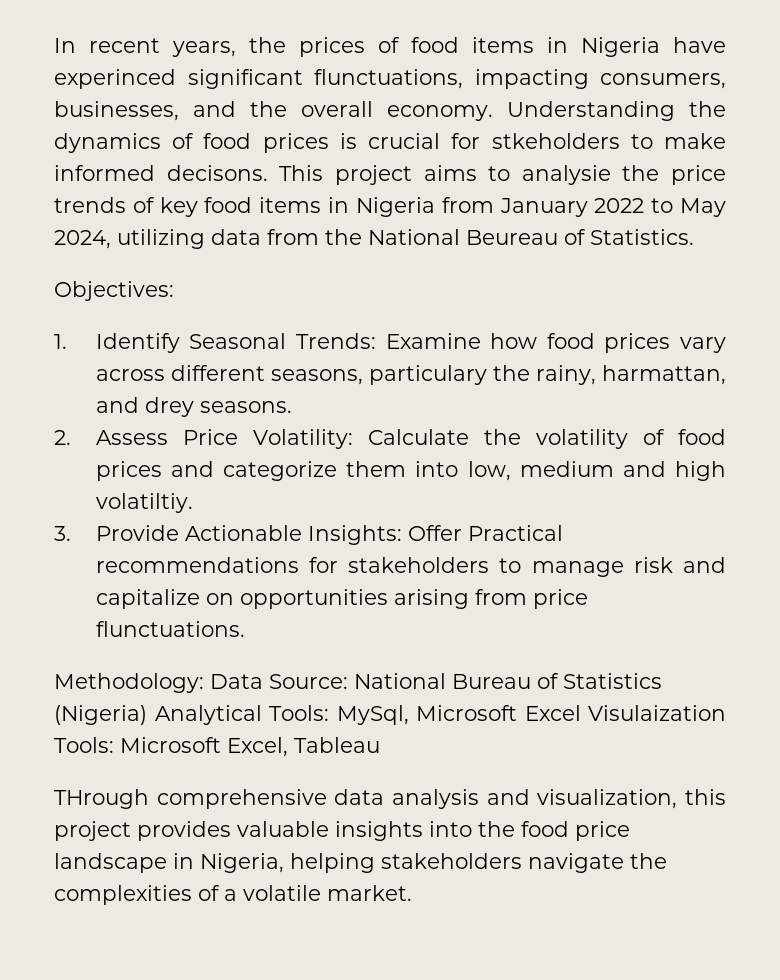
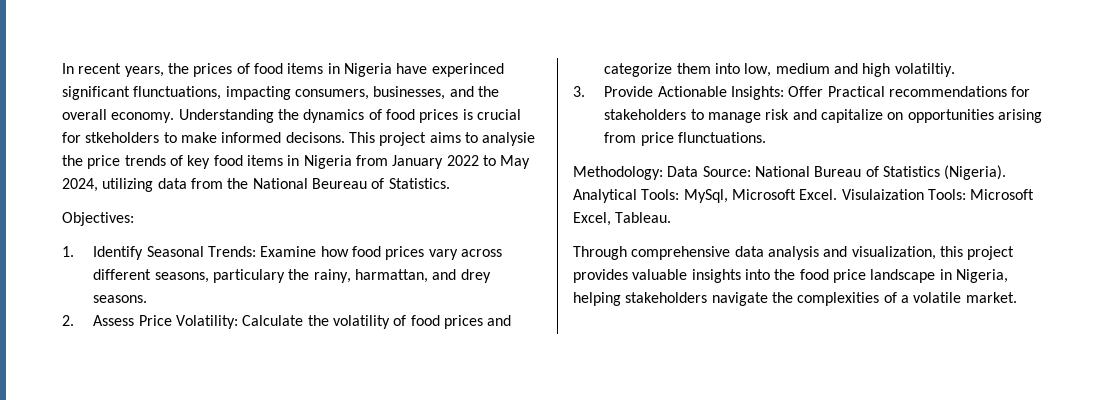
[54,705,147,725] (Nigeria) -> [944,165,1007,180] (Nigeria).
[524,705,581,721] Excel -> [799,189,838,200] Excel.
[294,737,380,753] [54,789,149,809] Tableau // THrough -> [615,212,672,223] [573,246,627,260] Tableau. // Through

